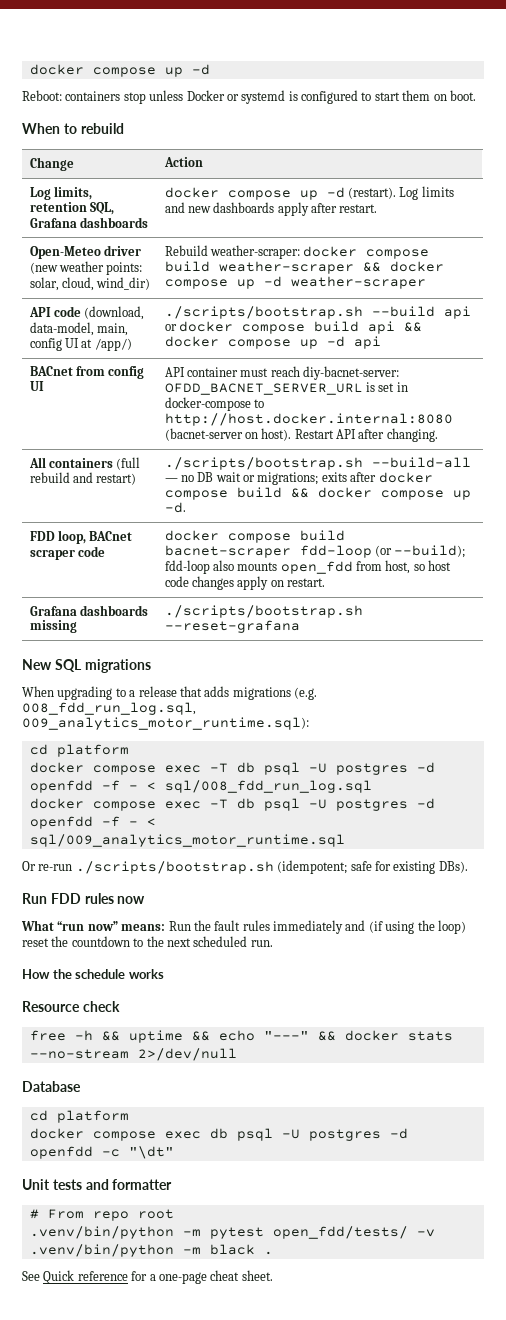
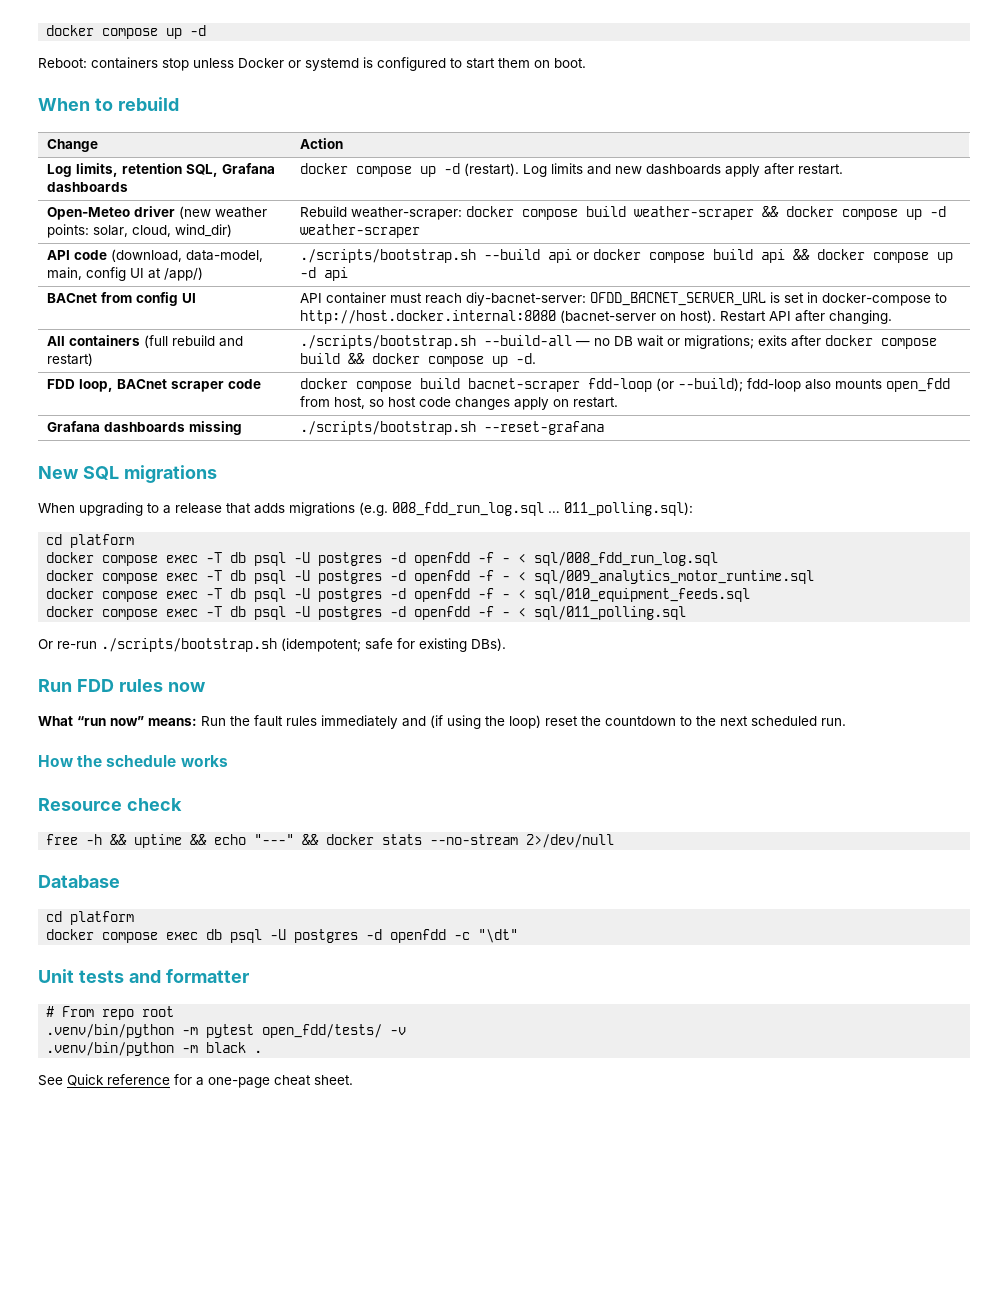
[22,702,196,715] [22,717,309,730] 008_fdd_run_log.sql, 009_analytics_motor_runtime.sql): -> [392,502,693,516] 008_fdd_run_log.sql … 011_polling.sql):
(345, 840) none -> [46,588,751,602] [46,606,687,620] // docker compose exec -T db psql -U postgres -d openfdd -f - < sql/010_equipment_feeds.sql // docker compose exec -T db psql -U postgres -d openfdd -f - < sql/011_polling.sql

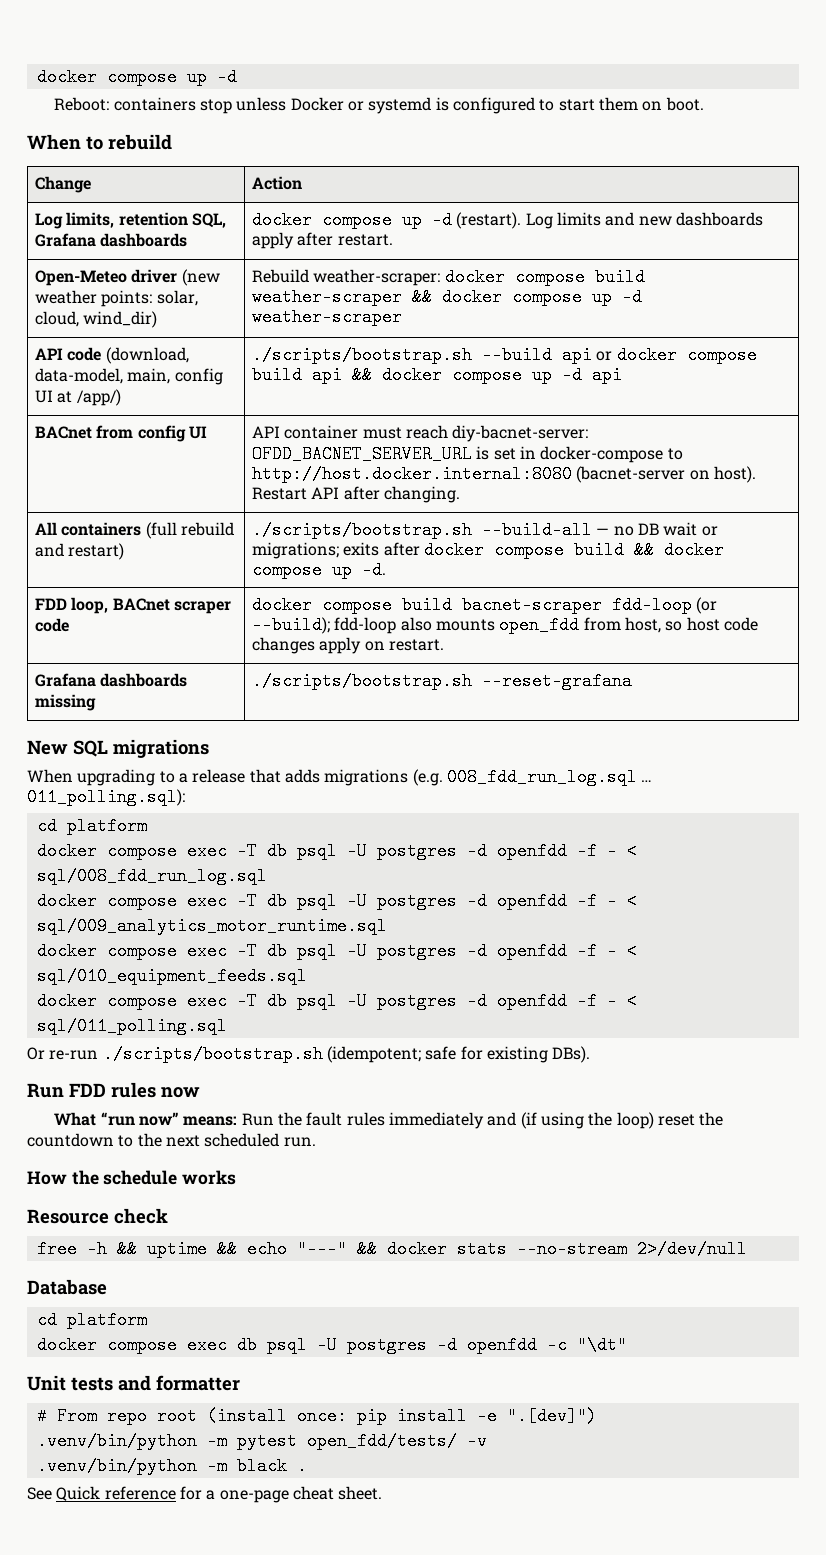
(175, 1011) none -> [206,1407,597,1425] (install once: pip install -e ".[dev]")

